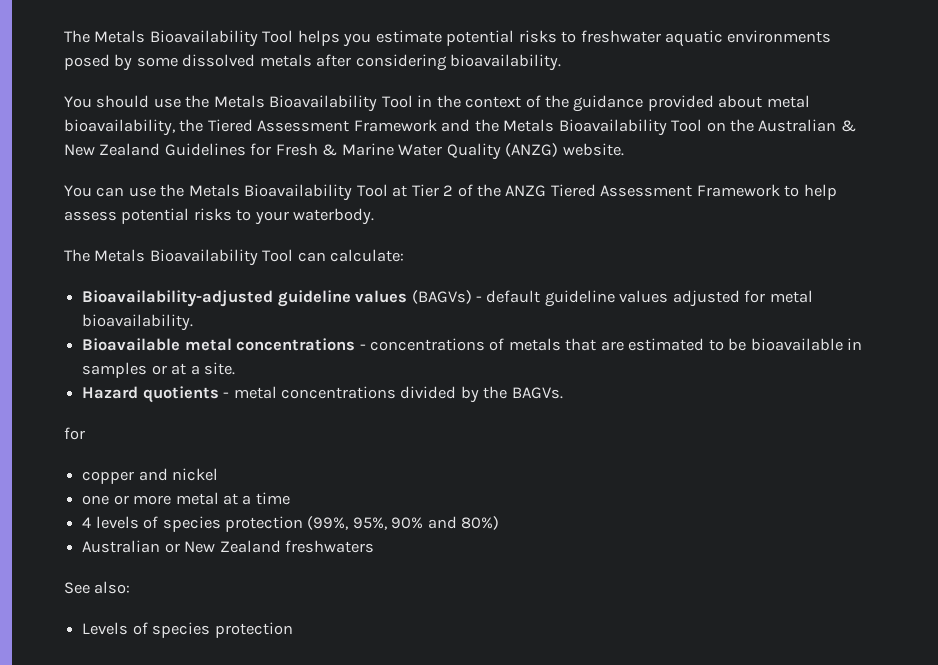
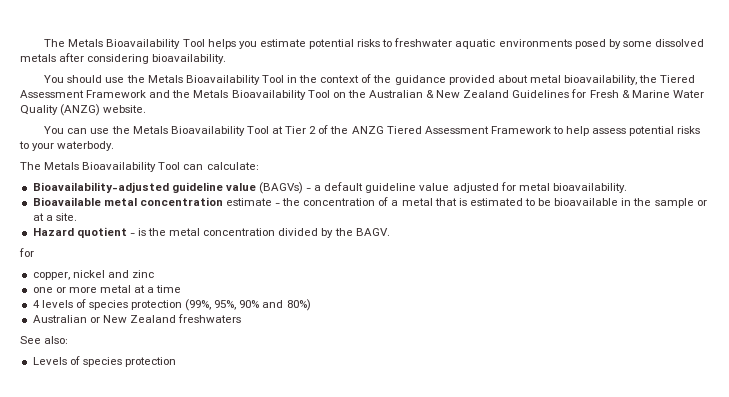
[355,290,408,303] values -> [225,183,256,191] value
(482, 299) none -> [314,185,322,191] a
[619,290,669,303] values -> [419,183,450,191] value
[236,338,624,351] concentrations - concentrations of metals that are -> [139,197,467,206] concentration estimate - the concentration of a metal that is
[82,362,148,378] samples -> [633,198,694,208] the sample
[142,386,396,403] quotients - metal concentrations -> [76,227,276,238] quotient - is the metal concentration
[511,387,563,399] BAGVs. -> [355,228,390,236] BAGV.
[82,468,219,484] copper and nickel -> [32,270,154,280] copper, nickel and zinc

